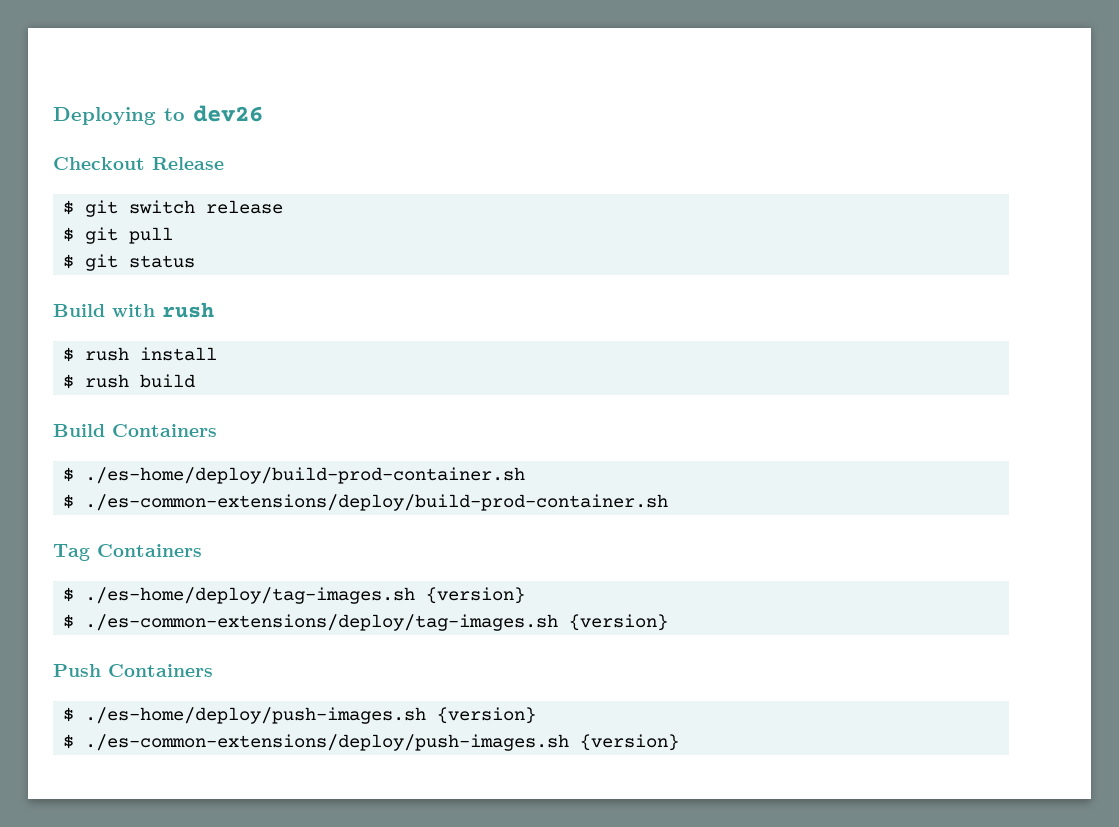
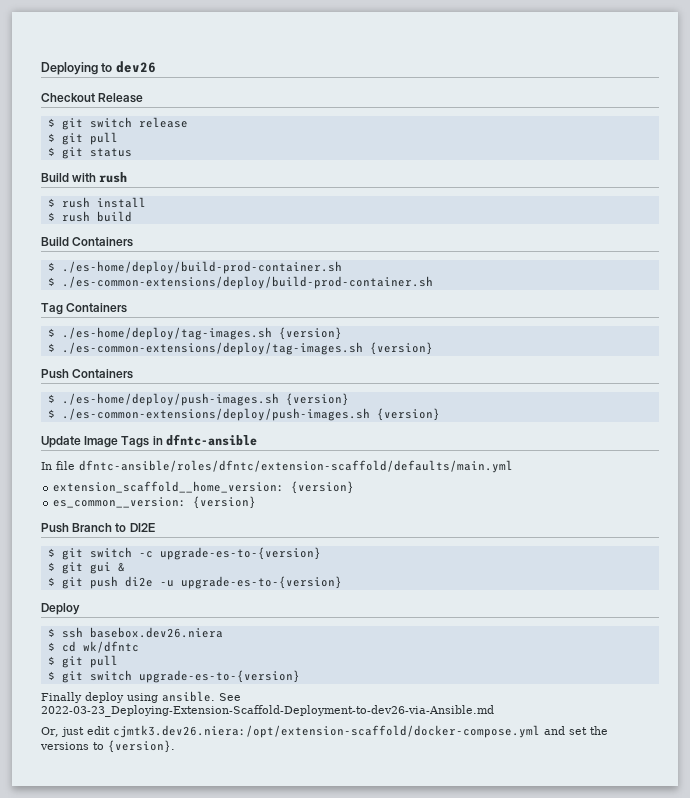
(679, 742) none -> [41,434,257,448] [41,460,513,473] [53,481,355,494] [53,496,257,509] [41,523,155,533] [47,547,321,560] [47,562,125,574] [47,576,342,589] [41,603,80,615] [47,627,223,638] [47,641,139,653] [47,655,118,668] [47,670,300,683] [41,691,241,703] [41,705,494,717] [41,725,608,738] [40,740,175,753] // Update Image Tags in dfntc-ansible // In file dfntc-ansible/roles/dfntc/extension-scaffold/defaults/main.yml // extension_scaffold__home_version: {version} // es_common__version: {version} // Push Branch to DI2E // $ git switch -c upgrade-es-to-{version} // $ git gui & // $ git push di2e -u upgrade-es-to-{version} // Deploy // $ ssh basebox.dev26.niera // $ cd wk/dfntc // $ git pull // $ git switch upgrade-es-to-{version} // Finally deploy using ansible. See 2022-03-23_Deploying-Extension-Scaffold-Deployment-to-dev26-via-Ansible.md // Or, just edit cjmtk3.dev26.niera:/opt/extension-scaffold/docker-compose.yml and set the versions to {version}.

